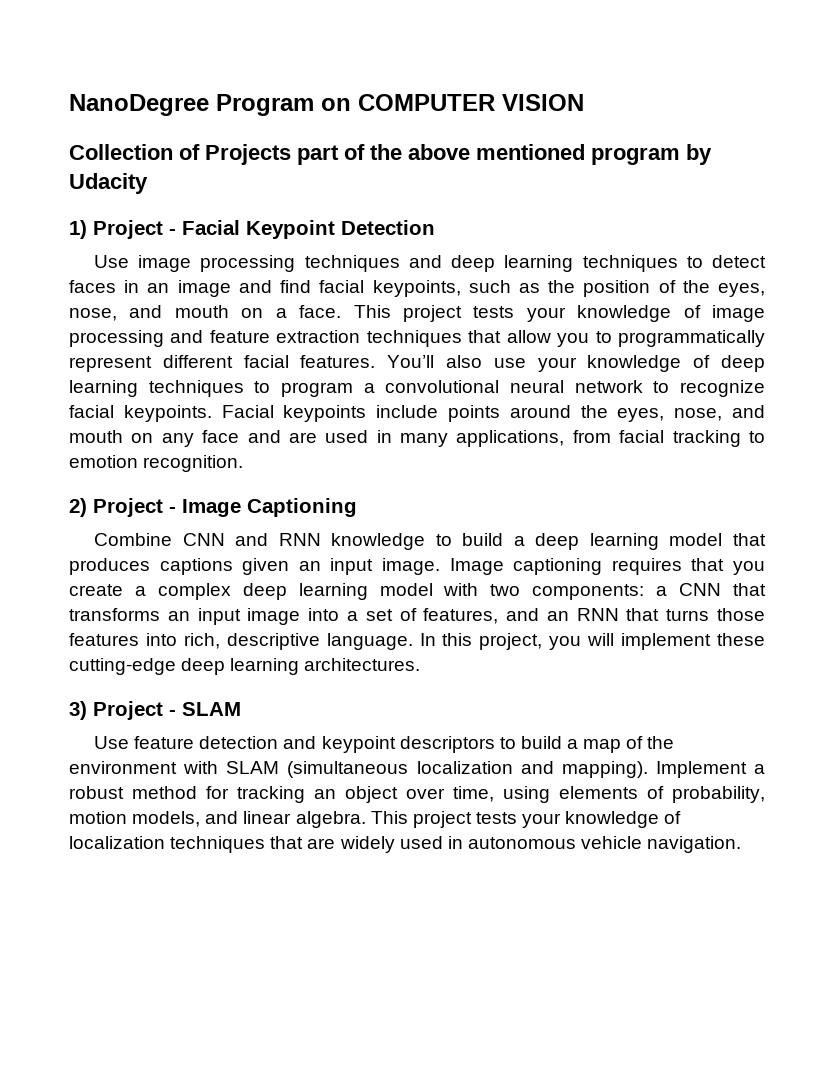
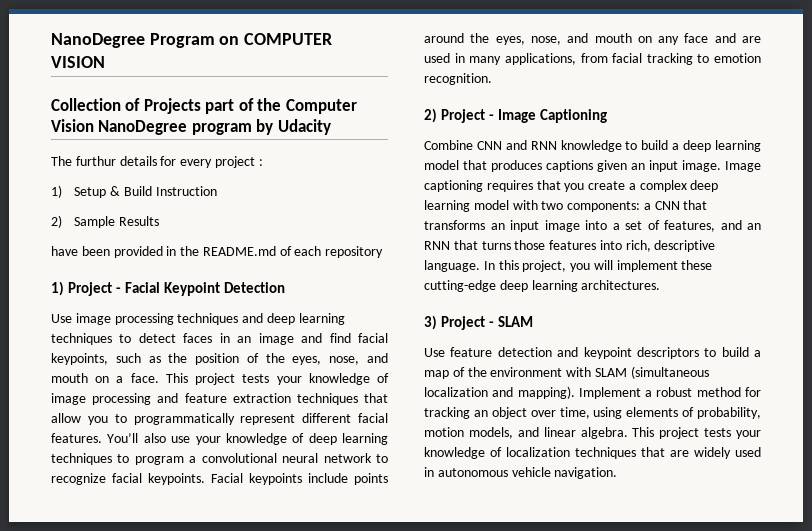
[408,144,585,160] above mentioned -> [285,99,357,114] [51,119,188,135] Computer Vision NanoDegree
(148, 183) none -> [51,156,263,168] [51,185,217,198] [51,215,160,228] [51,246,384,258] // The furthur details for every project : // 1) Setup & Build Instruction // 2) Sample Results // have been provided in the README.md of each repository

